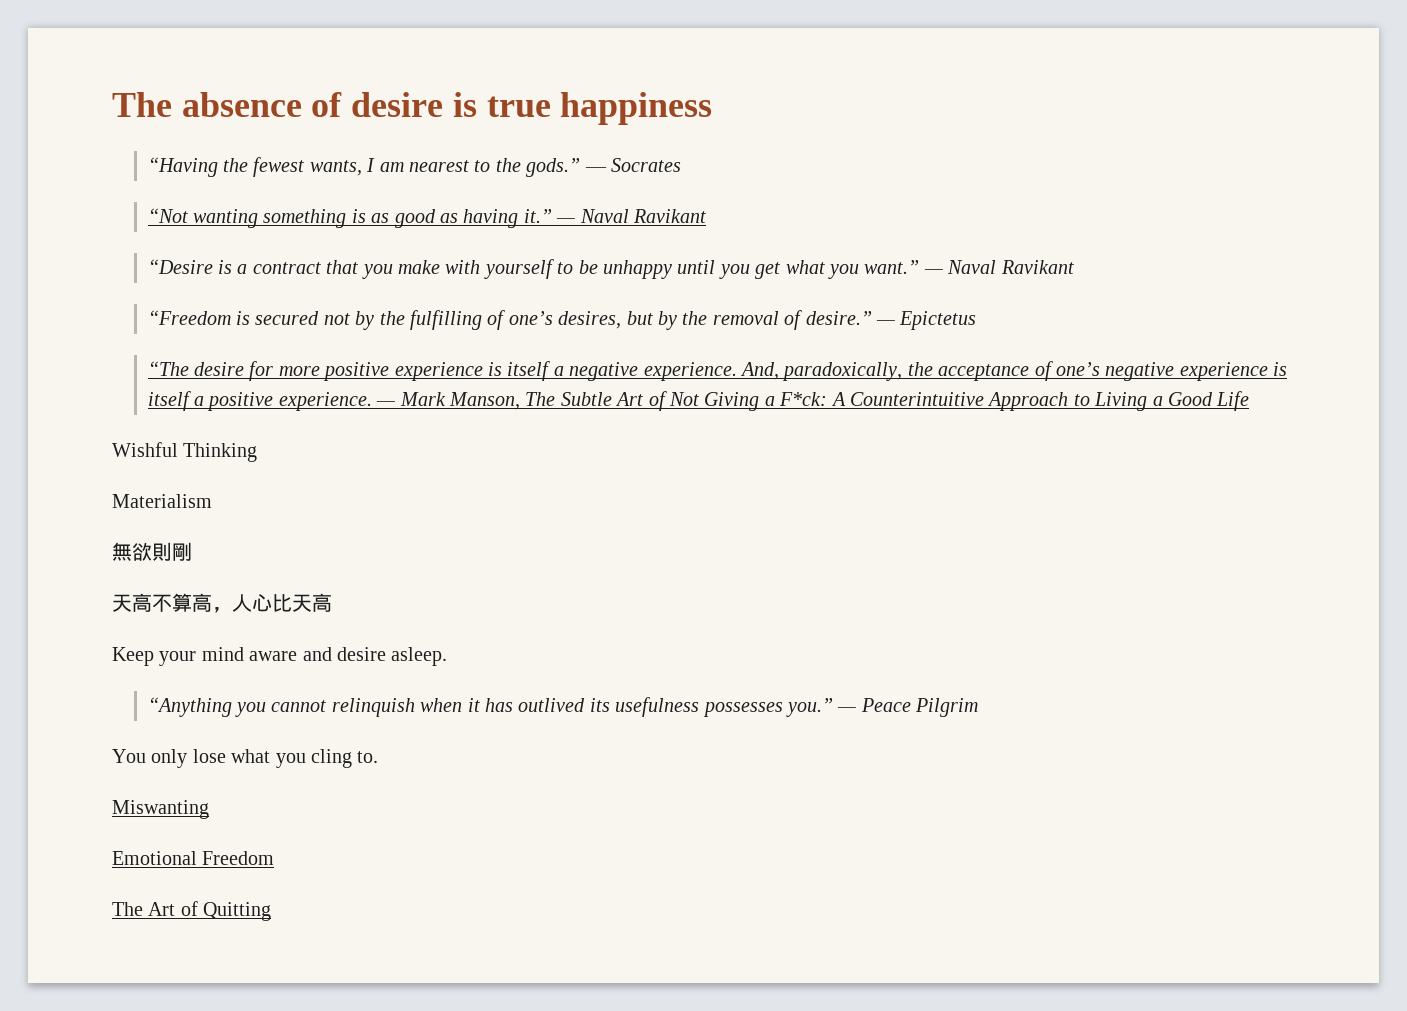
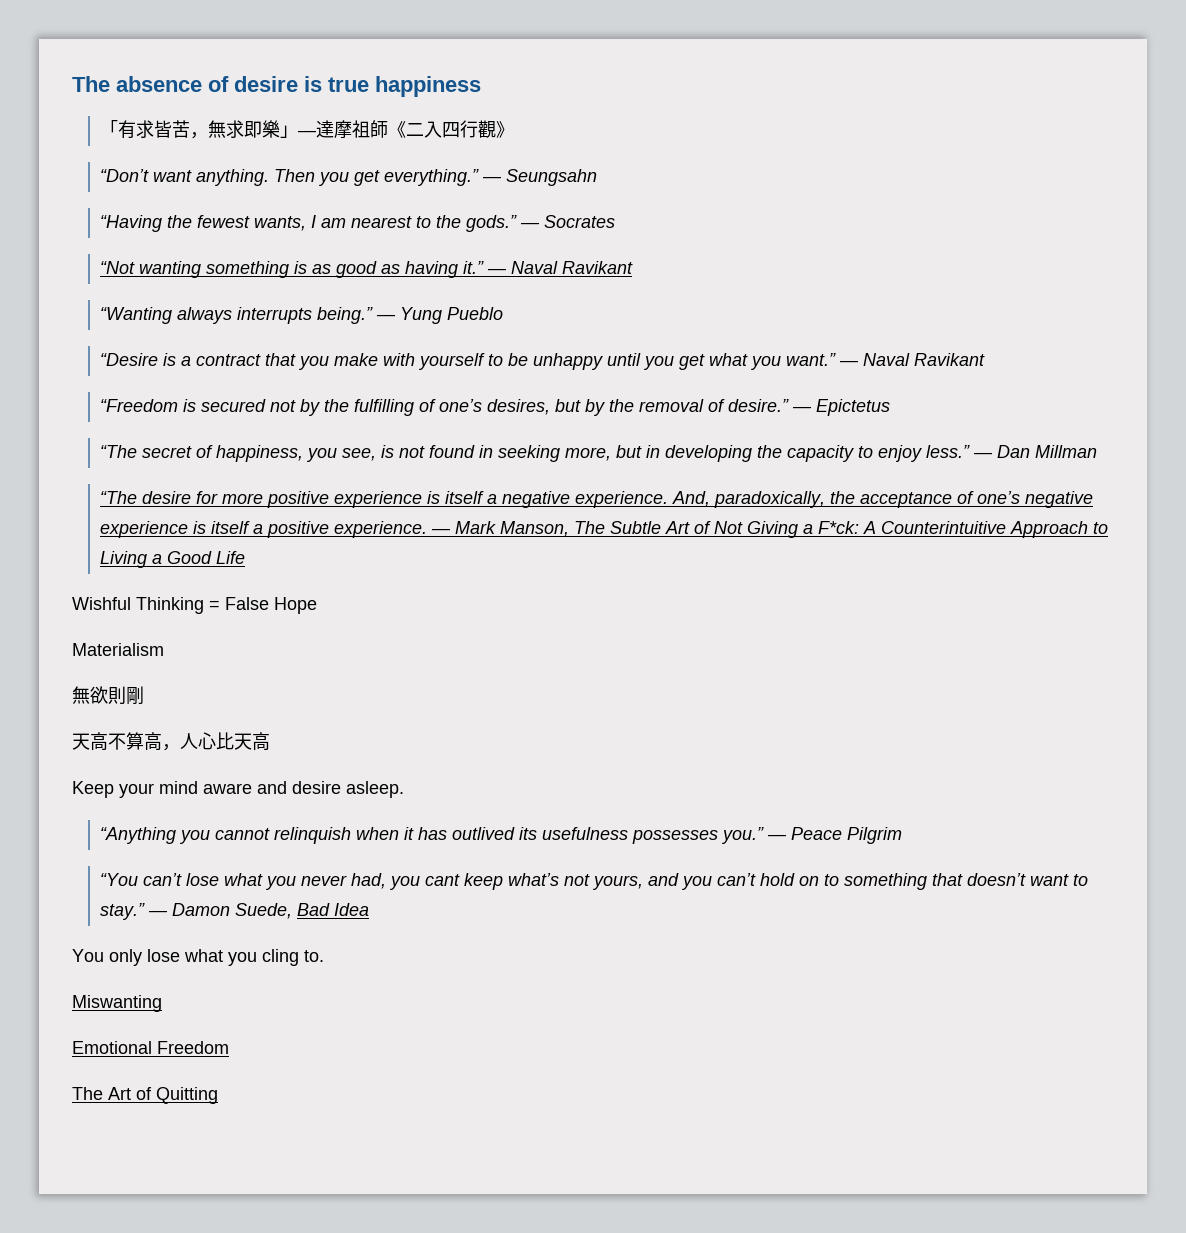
(713, 108) none -> [100,120,515,139] [100,169,598,186] // 「有求皆苦，無求即樂」—達摩祖師《二入四行觀》 // “Don’t want anything. Then you get everything.” — Seungsahn
(707, 216) none -> [100,307,504,324] // “Wanting always interrupts being.” — Yung Pueblo
(977, 320) none -> [100,445,1098,462] // “The secret of happiness, you see, is not found in seeking more, but in developing the capacity to enjoy less.” — Dan Millman
(258, 452) none -> [209,597,317,614] = False Hope
(979, 707) none -> [100,873,1089,890] [100,903,370,920] // “You can’t lose what you never had, you cant keep what’s not yours, and you can’t hold on to something that doesn’t want to stay.” ― Damon Suede, Bad Idea

